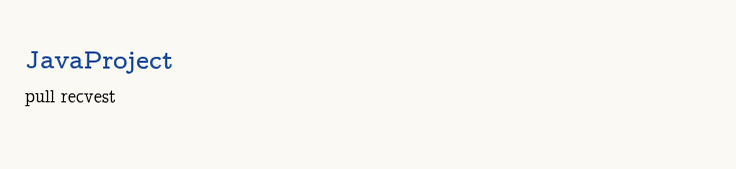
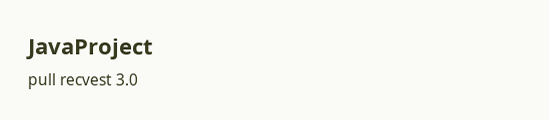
(116, 96) none -> [115,73,139,86] 3.0

